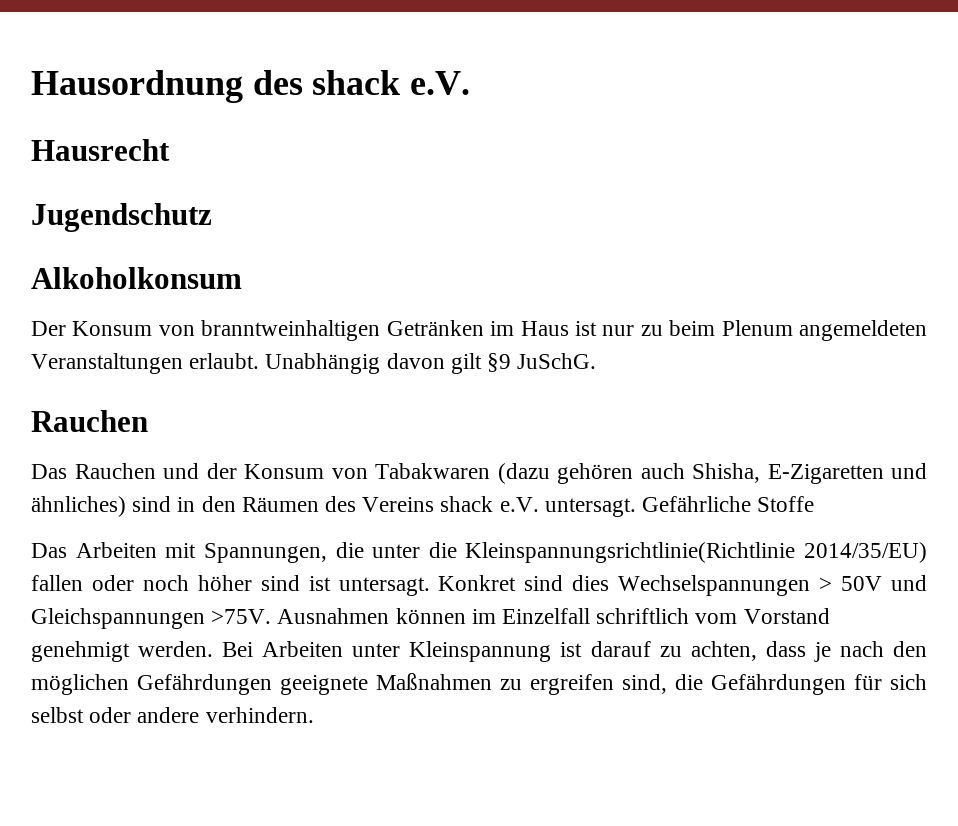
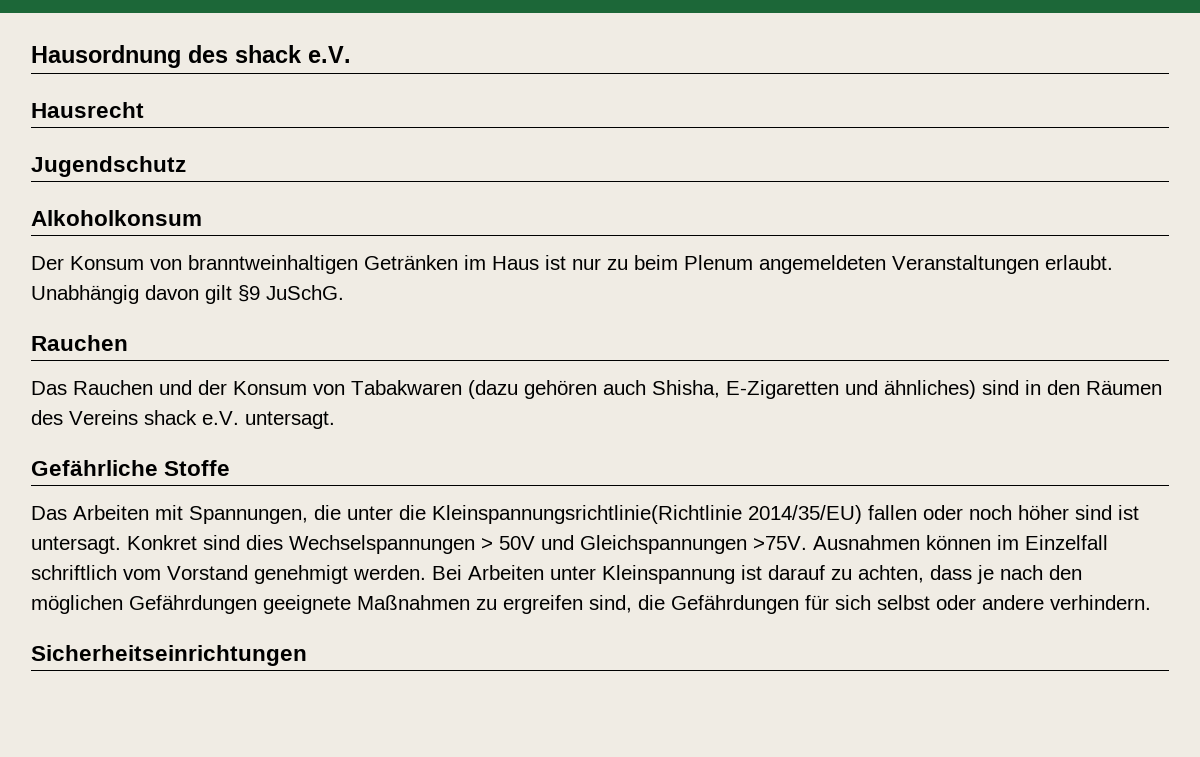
(636, 507) none -> (335, 420) //
(314, 715) none -> [31,645,307,666] // Sicherheitseinrichtungen

